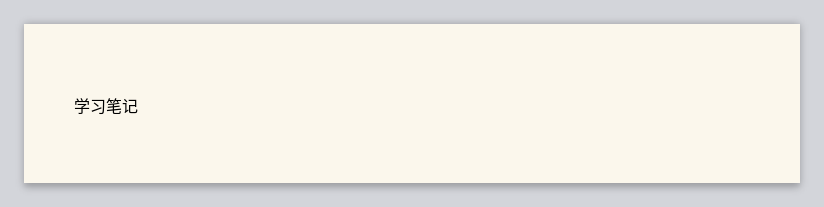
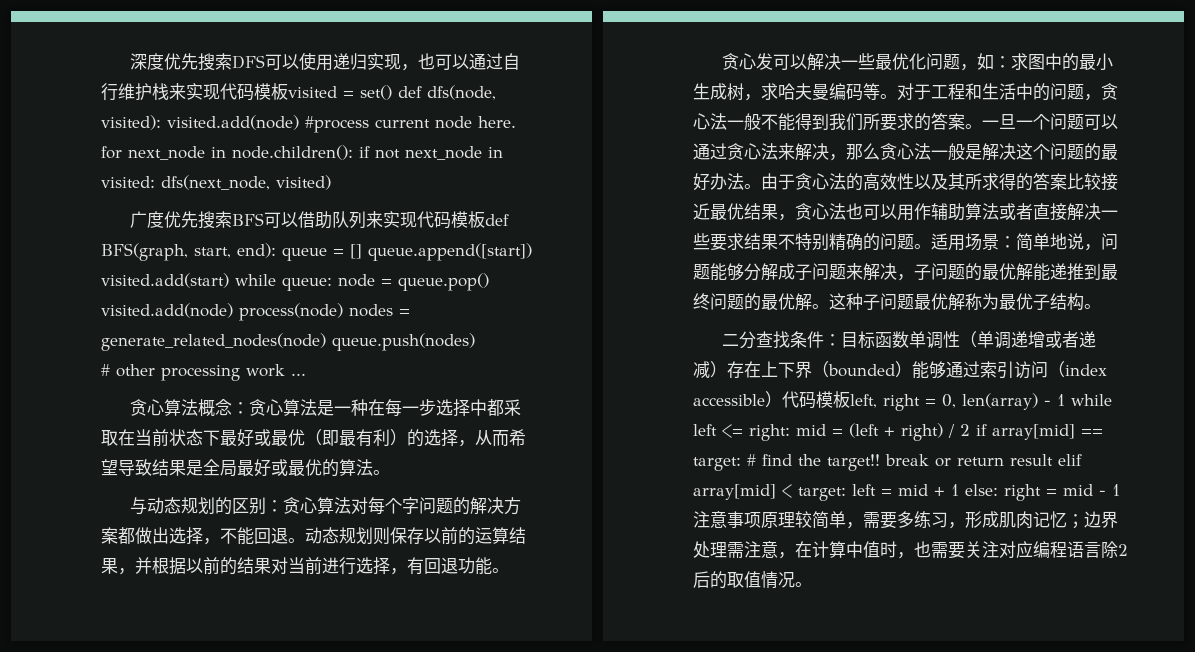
[74,98,138,115] 学习笔记 -> [129,52,520,71] [101,83,496,101] [101,115,516,133] [101,145,503,160] [101,175,331,190] [129,211,509,229] [101,243,532,261] [101,273,489,291] [101,303,410,321] [101,333,475,351] [101,364,306,381] [129,399,521,417] [101,429,526,447] [101,459,390,477] [129,497,521,515] [101,527,526,545] [101,557,509,575] [721,53,1113,71] [693,83,1118,101] [693,112,1118,131] [693,143,1118,161] [693,172,1118,191] [693,203,1118,221] [693,233,1118,251] [693,263,1118,281] [693,293,1101,311] [721,331,1096,349] [693,361,1107,379] [693,391,1112,411] [693,423,1103,441] [693,454,1082,471] [693,484,1120,501] [693,511,1118,529] [693,541,1128,559] [693,571,812,589] 深度优先搜索DFS可以使用递归实现，也可以通过自行维护栈来实现代码模板visited = set() def dfs(node, visited): visited.add(node) #process current node here. for next_node in node.children(): if not next_node in visited: dfs(next_node, visited) // 广度优先搜索BFS可以借助队列来实现代码模板def BFS(graph, start, end): queue = [] queue.append([start]) visited.add(start) while queue: node = queue.pop() visited.add(node) process(node) nodes = generate_related_nodes(node) queue.push(nodes) // # other processing work ... // 贪心算法概念：贪心算法是一种在每一步选择中都采取在当前状态下最好或最优（即最有利）的选择，从而希望导致结果是全局最好或最优的算法。 // 与动态规划的区别：贪心算法对每个字问题的解决方案都做出选择，不能回退。动态规划则保存以前的运算结果，并根据以前的结果对当前进行选择，有回退功能。 // 贪心发可以解决一些最优化问题，如：求图中的最小生成树，求哈夫曼编码等。对于工程和生活中的问题，贪心法一般不能得到我们所要求的答案。一旦一个问题可以通过贪心法来解决，那么贪心法一般是解决这个问题的最好办法。由于贪心法的高效性以及其所求得的答案比较接近最优结果，贪心法也可以用作辅助算法或者直接解决一些要求结果不特别精确的问题。适用场景：简单地说，问题能够分解成子问题来解决，子问题的最优解能递推到最终问题的最优解。这种子问题最优解称为最优子结构。 // 二分查找条件：目标函数单调性（单调递增或者递减）存在上下界（bounded）能够通过索引访问（index accessible）代码模板left, right = 0, len(array) - 1 while left <= right: mid = (left + right) / 2 if array[mid] == target: # find the target!! break or return result elif array[mid] < target: left = mid + 1 else: right = mid - 1注意事项原理较简单，需要多练习，形成肌肉记忆；边界处理需注意，在计算中值时，也需要关注对应编程语言除2后的取值情况。

